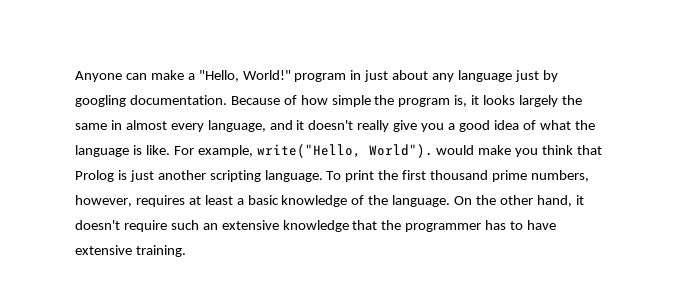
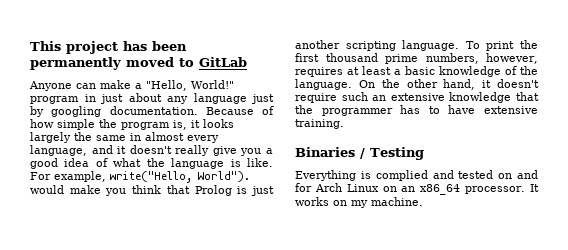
(75, 76) none -> [30,41,187,54] [30,57,247,70] This project has been permanently moved to GitLab //
(186, 251) none -> [295,147,424,160] [295,170,538,181] [295,183,539,195] [295,197,423,208] // Binaries / Testing // Everything is complied and tested on and for Arch Linux on an x86_64 processor. It works on my machine.

